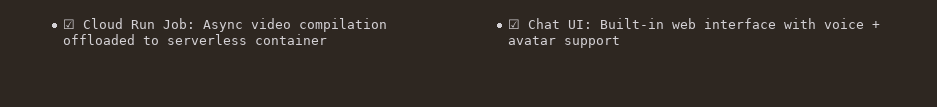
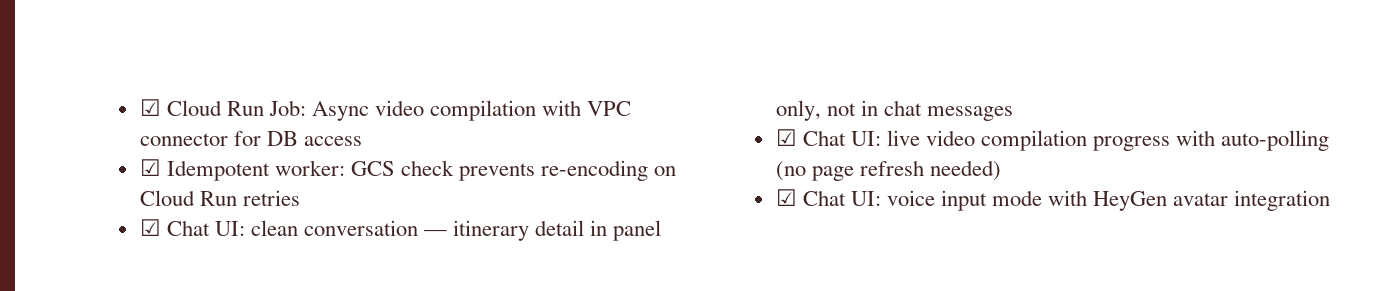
[63,34,328,45] [508,18,881,29] [508,36,621,48] offloaded to serverless container // ☑ Chat UI: Built-in web interface with voice + avatar support -> [542,100,632,116] [139,131,362,146] [139,159,677,181] [139,190,300,206] [139,219,662,241] [775,100,1014,121] [775,129,1330,151] [775,160,1001,181] [775,189,1331,211] with VPC connector for DB access // ☑ Idempotent worker: GCS check prevents re-encoding on Cloud Run retries // ☑ Chat UI: clean conversation — itinerary detail in panel only, not in chat messages // ☑ Chat UI: live video compilation progress with auto-polling (no page refresh needed) // ☑ Chat UI: voice input mode with HeyGen avatar integration

